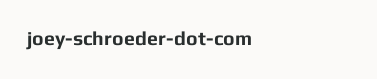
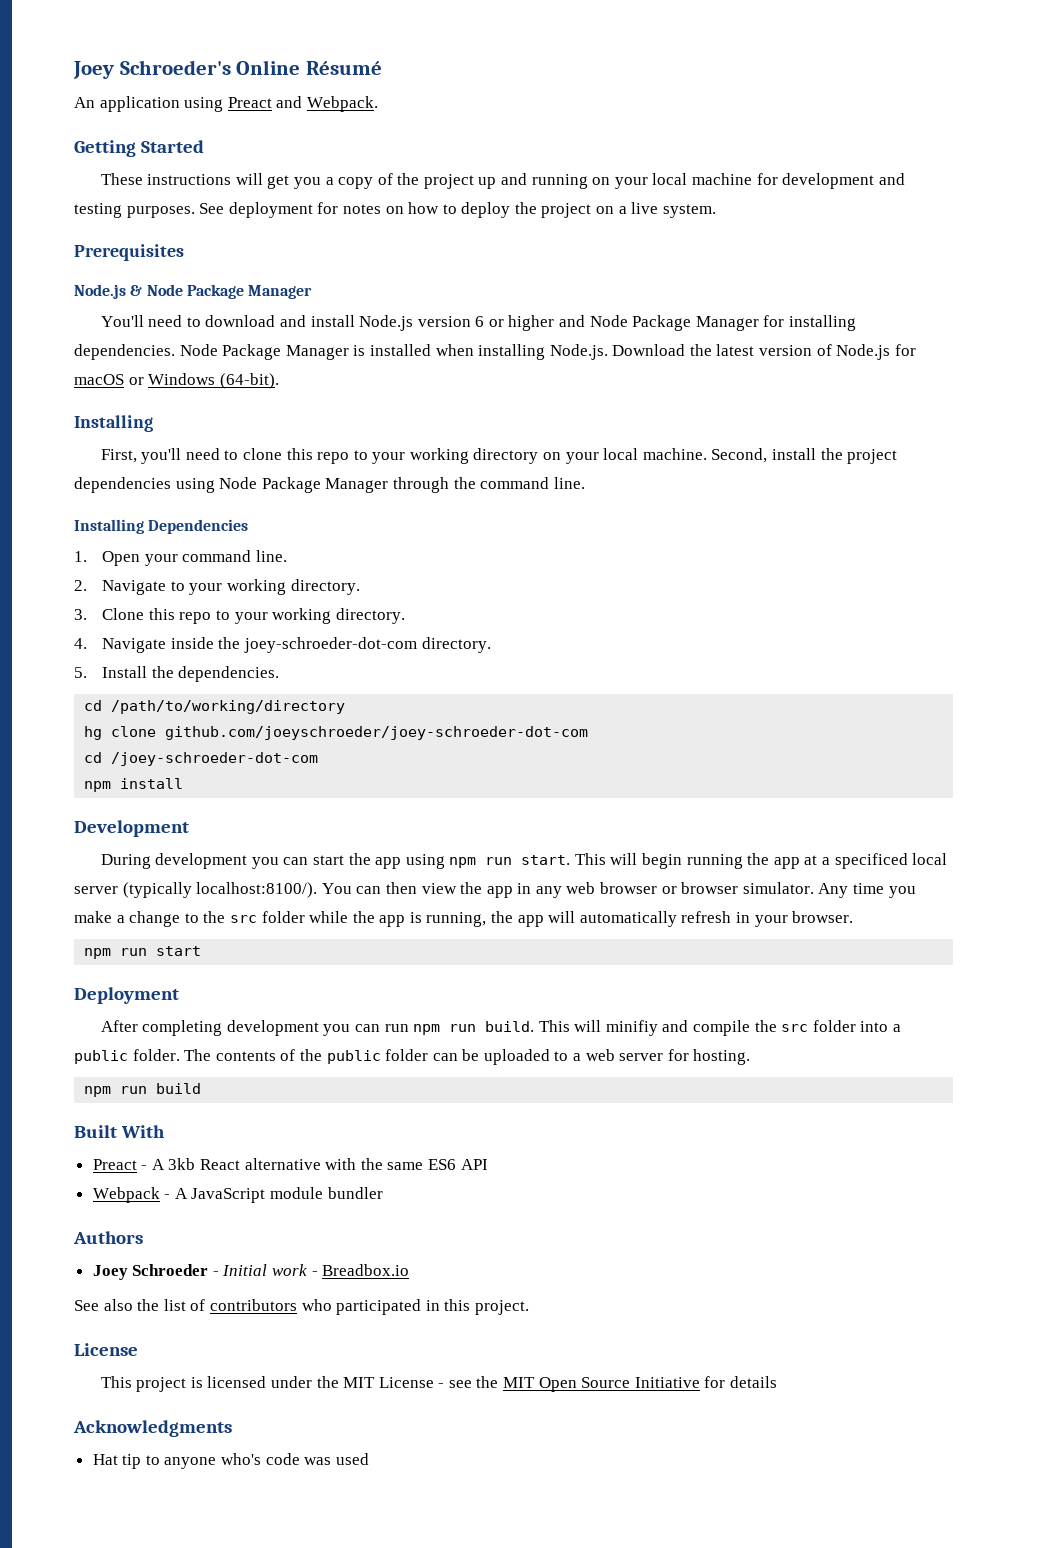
[26,31,252,50] joey-schroeder-dot-com -> [73,60,382,79] [74,96,378,112] [74,140,205,157] [100,173,905,189] [74,202,716,218] [74,244,184,261] [74,284,313,299] [100,315,856,331] [74,344,916,360] [74,373,279,389] [74,415,153,432] [100,448,898,464] [74,477,585,493] [74,519,249,534] [74,550,288,566] [74,579,360,595] [74,608,405,624] [74,637,491,653] [74,666,280,682] [84,700,346,714] [84,726,589,740] [84,752,319,766] [84,778,184,792] [74,820,189,837] [100,853,948,869] [74,882,916,898] [74,911,854,927] [84,946,202,959] [74,987,179,1004] [100,1020,901,1036] [74,1049,751,1065] [84,1083,202,1097] [74,1125,166,1138] [92,1158,488,1170] [92,1187,383,1203] [73,1231,143,1244] [92,1264,410,1280] [74,1299,529,1315] [74,1343,138,1356] [100,1376,777,1392] [73,1420,232,1437] [92,1453,369,1469] Joey Schroeder's Online Résumé // An application using Preact and Webpack. // Getting Started // These instructions will get you a copy of the project up and running on your local machine for development and testing purposes. See deployment for notes on how to deploy the project on a live system. // Prerequisites // Node.js & Node Package Manager // You'll need to download and install Node.js version 6 or higher and Node Package Manager for installing dependencies. Node Package Manager is installed when installing Node.js. Download the latest version of Node.js for macOS or Windows (64-bit). // Installing // First, you'll need to clone this repo to your working directory on your local machine. Second, install the project dependencies using Node Package Manager through the command line. // Installing Dependencies // 1. Open your command line. // 2. Navigate to your working directory. // 3. Clone this repo to your working directory. // 4. Navigate inside the joey-schroeder-dot-com directory. // 5. Install the dependencies. // cd /path/to/working/directory // hg clone github.com/joeyschroeder/joey-schroeder-dot-com // cd /joey-schroeder-dot-com // npm install // Development // During development you can start the app using npm run start. This will begin running the app at a specificed local server (typically localhost:8100/). You can then view the app in any web browser or browser simulator. Any time you make a change to the src folder while the app is running, the app will automatically refresh in your browser. // npm run start // Deployment // After completing development you can run npm run build. This will minifiy and compile the src folder into a public folder. The contents of the public folder can be uploaded to a web server for hosting. // npm run build // Built With // Preact - A 3kb React alternative with the same ES6 API // Webpack - A JavaScript module bundler // Authors // Joey Schroeder - Initial work - Breadbox.io // See also the list of contributors who participated in this project. // License // This project is licensed under the MIT License - see the MIT Open Source Initiative for details // Acknowledgments // Hat tip to anyone who's code was used

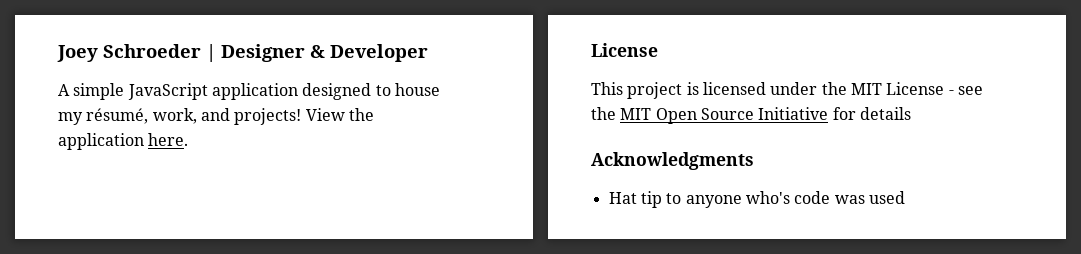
[73,60,382,79] [74,96,378,112] [74,140,205,157] [100,173,905,189] [74,202,716,218] [74,244,184,261] [74,284,313,299] [100,315,856,331] [74,344,916,360] [74,373,279,389] [74,415,153,432] [100,448,898,464] [74,477,585,493] [74,519,249,534] [74,550,288,566] [74,579,360,595] [74,608,405,624] [74,637,491,653] [74,666,280,682] [84,700,346,714] [84,726,589,740] [84,752,319,766] [84,778,184,792] [74,820,189,837] [100,853,948,869] [74,882,916,898] [74,911,854,927] [84,946,202,959] [74,987,179,1004] [100,1020,901,1036] [74,1049,751,1065] [84,1083,202,1097] [74,1125,166,1138] [92,1158,488,1170] [92,1187,383,1203] [73,1231,143,1244] [92,1264,410,1280] [74,1299,529,1315] Joey Schroeder's Online Résumé // An application using Preact and Webpack. // Getting Started // These instructions will get you a copy of the project up and running on your local machine for development and testing purposes. See deployment for notes on how to deploy the project on a live system. // Prerequisites // Node.js & Node Package Manager // You'll need to download and install Node.js version 6 or higher and Node Package Manager for installing dependencies. Node Package Manager is installed when installing Node.js. Download the latest version of Node.js for macOS or Windows (64-bit). // Installing // First, you'll need to clone this repo to your working directory on your local machine. Second, install the project dependencies using Node Package Manager through the command line. // Installing Dependencies // 1. Open your command line. // 2. Navigate to your working directory. // 3. Clone this repo to your working directory. // 4. Navigate inside the joey-schroeder-dot-com directory. // 5. Install the dependencies. // cd /path/to/working/directory // hg clone github.com/joeyschroeder/joey-schroeder-dot-com // cd /joey-schroeder-dot-com // npm install // Development // During development you can start the app using npm run start. This will begin running the app at a specificed local server (typically localhost:8100/). You can then view the app in any web browser or browser simulator. Any time you make a change to the src folder while the app is running, the app will automatically refresh in your browser. // npm run start // Deployment // After completing development you can run npm run build. This will minifiy and compile the src folder into a public folder. The contents of the public folder can be uploaded to a web server for hosting. // npm run build // Built With // Preact - A 3kb React alternative with the same ES6 API // Webpack - A JavaScript module bundler // Authors // Joey Schroeder - Initial work - Breadbox.io // See also the list of contributors who participated in this project. -> [57,44,428,62] [58,83,440,100] [58,108,374,125] [58,133,189,150] Joey Schroeder | Designer & Developer // A simple JavaScript application designed to house my résumé, work, and projects! View the application here.

